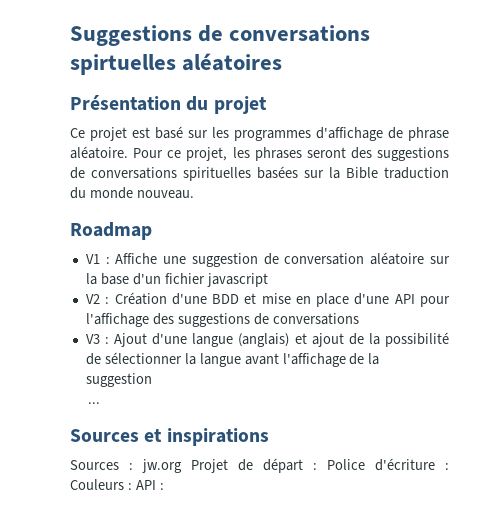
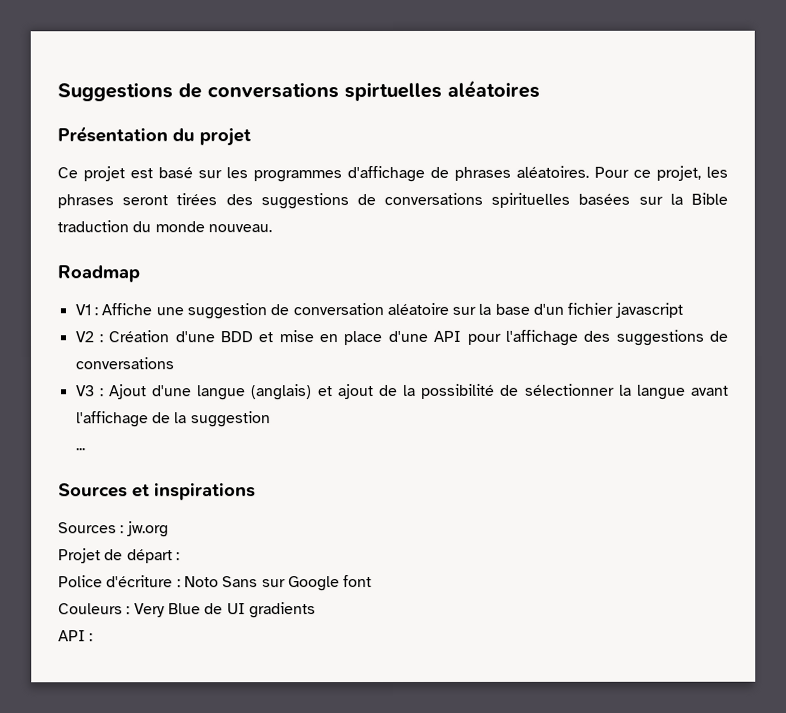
[408,127,449,141] [70,146,128,159] phrase aléatoire. -> [454,165,589,181] phrases aléatoires.
(346, 152) none -> [176,193,218,206] tirées
(182, 466) none -> (169, 529) //
(317, 466) none -> (180, 556) //
[70,479,132,490] Couleurs : -> [183,575,373,592] [58,602,316,619] Noto Sans sur Google font // Couleurs : Very Blue de UI gradients //

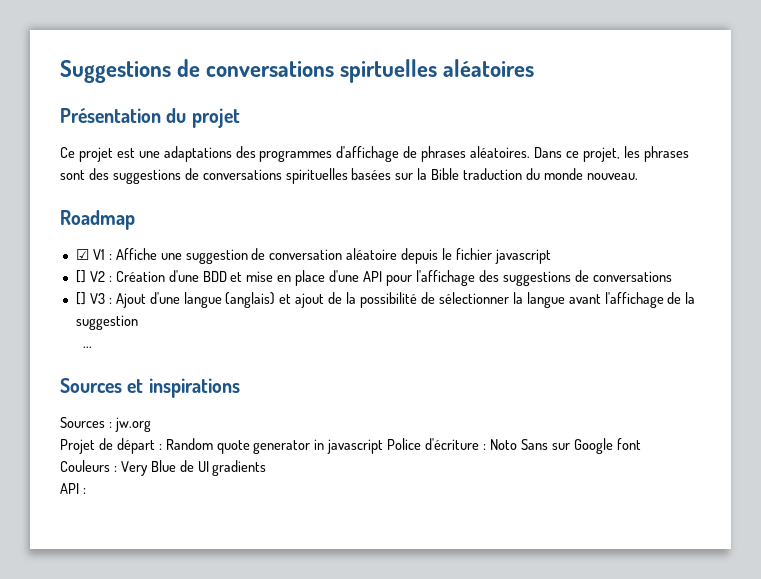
[158,167,248,179] basé sur les -> [138,146,256,162] une adaptations des
[594,166,629,178] Pour -> [534,147,563,158] Dans
[122,193,218,206] seront tirées -> [60,170,85,180] sont
(140, 274) none -> [75,249,89,260] ☑
[452,303,565,315] sur la base d'un -> [401,248,453,264] depuis le
(683, 310) none -> [75,270,86,283] []
(175, 363) none -> [75,292,86,305] []
(180, 556) // -> [165,438,384,454] Random quote generator in javascript

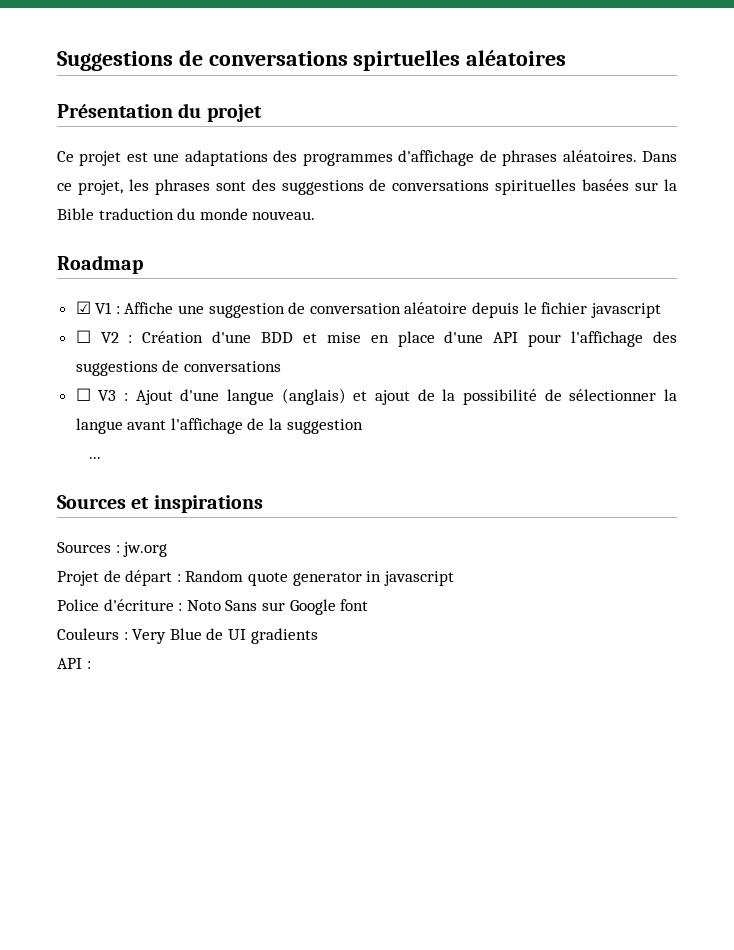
[75,270,86,283] [] -> [75,330,91,343] ☐
[75,292,86,305] [] -> [75,388,91,401] ☐
(384, 446) none -> (454, 578) //

